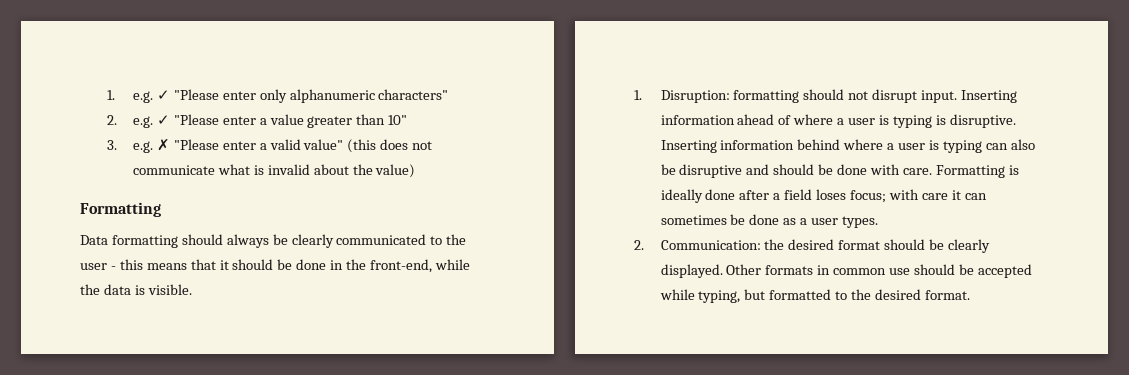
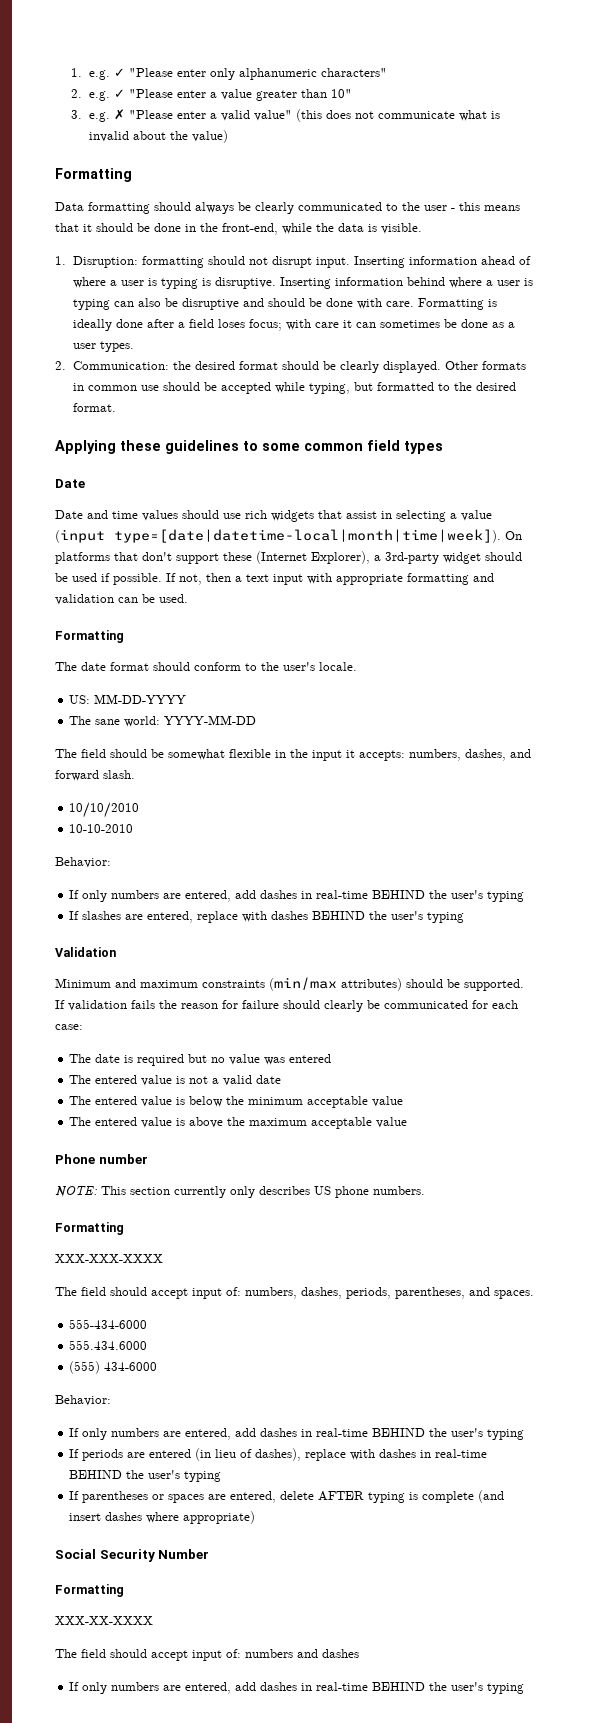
(970, 295) none -> [55,440,443,454] [55,479,85,488] [55,510,492,522] [55,529,522,543] [55,551,522,564] [55,573,494,585] [55,594,188,605] [55,630,124,643] [55,662,357,671] [69,694,187,704] [69,715,257,727] [55,749,531,761] [55,770,135,781] [69,802,140,818] [69,824,134,833] [55,857,111,868] [69,890,525,902] [69,911,465,923] [55,947,116,957] [55,977,524,991] [55,1000,518,1012] [55,1024,83,1030] [69,1054,332,1066] [69,1075,282,1086] [69,1096,404,1108] [69,1117,408,1129] [55,1154,148,1164] [55,1186,425,1198] [55,1222,124,1235] [55,1254,163,1263] [55,1287,534,1299] [69,1319,148,1329] [69,1340,148,1350] [69,1361,158,1374] [55,1395,111,1406] [69,1428,525,1440] [69,1448,488,1461] [69,1470,222,1482] [69,1490,505,1503] [69,1511,256,1524] [55,1549,210,1562] [55,1584,124,1597] [55,1616,153,1625] [55,1649,359,1661] [69,1682,525,1694] // Applying these guidelines to some common field types // Date // Date and time values should use rich widgets that assist in selecting a value (input type=[date|datetime-local|month|time|week]). On platforms that don't support these (Internet Explorer), a 3rd-party widget should be used if possible. If not, then a text input with appropriate formatting and validation can be used. // Formatting // The date format should conform to the user's locale. // US: MM-DD-YYYY // The sane world: YYYY-MM-DD // The field should be somewhat flexible in the input it accepts: numbers, dashes, and forward slash. // 10/10/2010 // 10-10-2010 // Behavior: // If only numbers are entered, add dashes in real-time BEHIND the user's typing // If slashes are entered, replace with dashes BEHIND the user's typing // Validation // Minimum and maximum constraints (min/max attributes) should be supported. If validation fails the reason for failure should clearly be communicated for each case: // The date is required but no value was entered // The entered value is not a valid date // The entered value is below the minimum acceptable value // The entered value is above the maximum acceptable value // Phone number // NOTE: This section currently only describes US phone numbers. // Formatting // XXX-XXX-XXXX // The field should accept input of: numbers, dashes, periods, parentheses, and spaces. // 555-434-6000 // 555.434.6000 // (555) 434-6000 // Behavior: // If only numbers are entered, add dashes in real-time BEHIND the user's typing // If periods are entered (in lieu of dashes), replace with dashes in real-time BEHIND the user's typing // If parentheses or spaces are entered, delete AFTER typing is complete (and insert dashes where appropriate) // Social Security Number // Formatting // XXX-XX-XXXX // The field should accept input of: numbers and dashes // If only numbers are entered, add dashes in real-time BEHIND the user's typing

